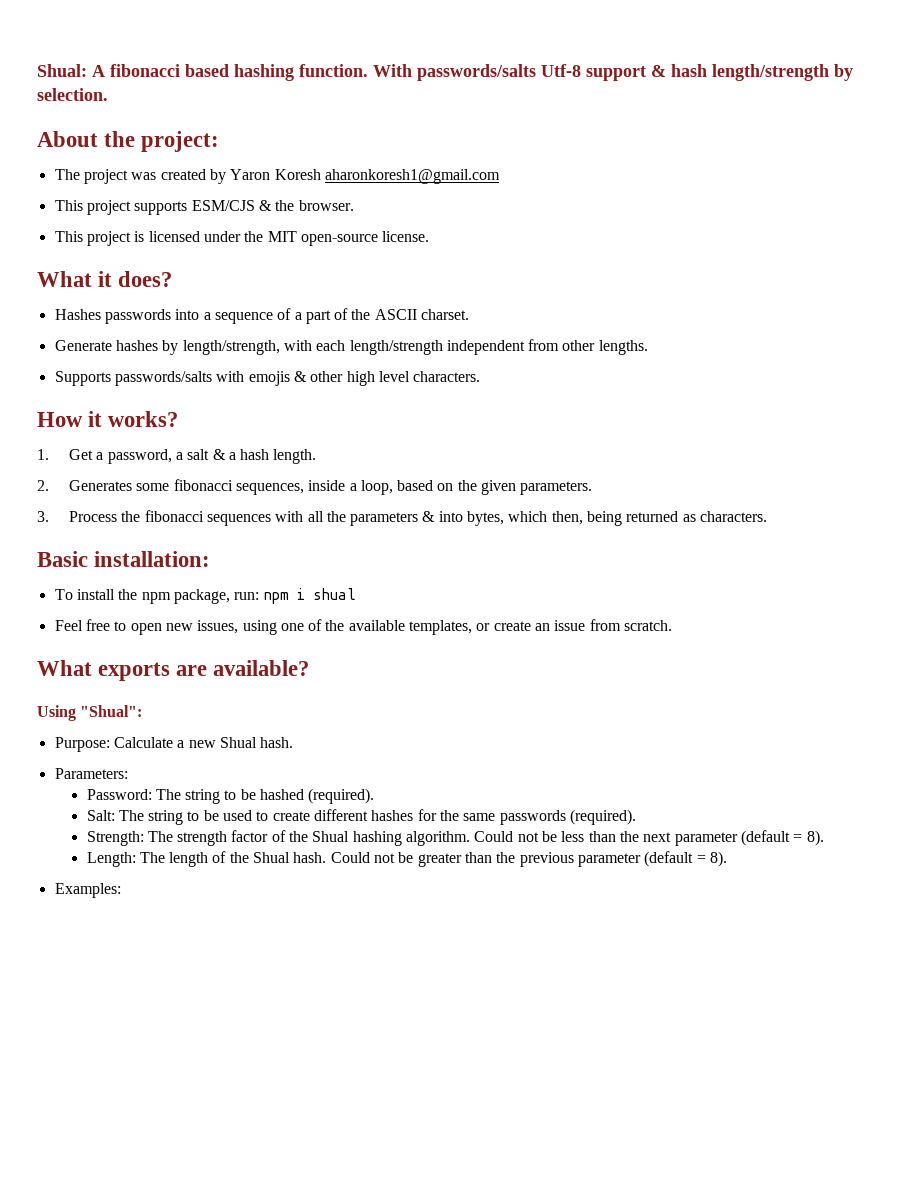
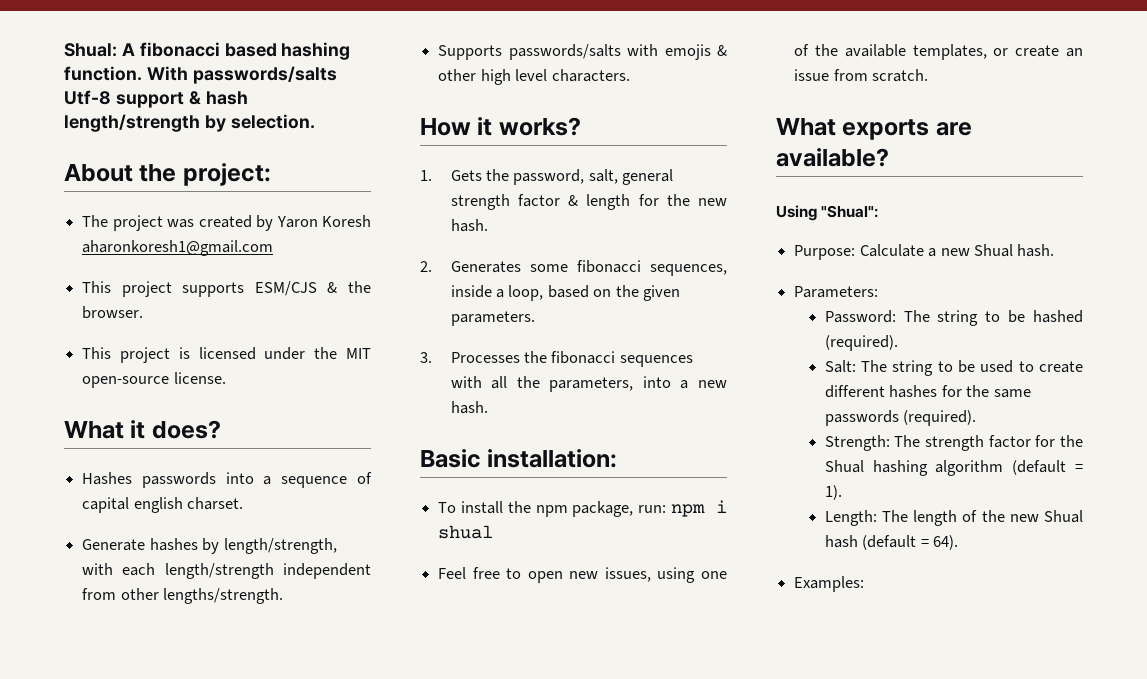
[294,308,417,324] a part of the ASCII -> [82,497,183,513] capital english
[598,340,648,355] lengths. -> [163,588,284,604] lengths/strength.
[68,449,317,464] Get a password, a salt & a hash length. -> [450,169,674,185] [450,194,727,210] [450,219,488,232] Gets the password, salt, general strength factor & length for the new hash.
[68,511,117,522] Process -> [450,352,520,363] Processes
[350,511,768,526] parameters & into bytes, which then, being returned as characters. -> [549,376,727,392] [450,401,488,414] parameters, into a new hash.
[271,830,286,842] of -> [1035,435,1056,447] for
[406,830,824,846] algorithm. Could not be less than the next parameter (default = 8). -> [935,460,1083,476] [824,485,842,500] algorithm (default = 1).
[253,851,727,867] Shual hash. Could not be greater than the previous parameter (default = 8). -> [1009,510,1083,523] [824,535,959,550] new Shual hash (default = 64).

